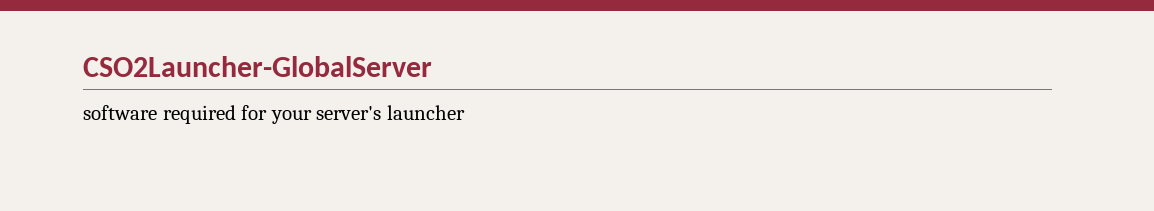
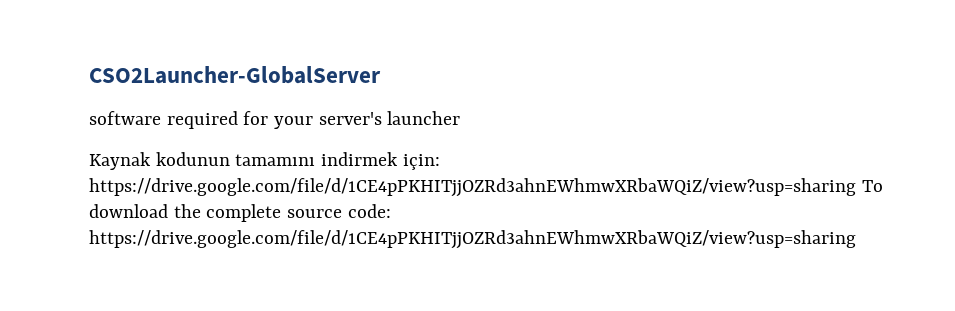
(465, 112) none -> [89,152,440,170] [89,178,883,197] [89,204,391,222] [89,230,856,249] // Kaynak kodunun tamamını indirmek için: https://drive.google.com/file/d/1CE4pPKHITjjOZRd3ahnEWhmwXRbaWQiZ/view?usp=sharing To download the complete source code: https://drive.google.com/file/d/1CE4pPKHITjjOZRd3ahnEWhmwXRbaWQiZ/view?usp=sharing

